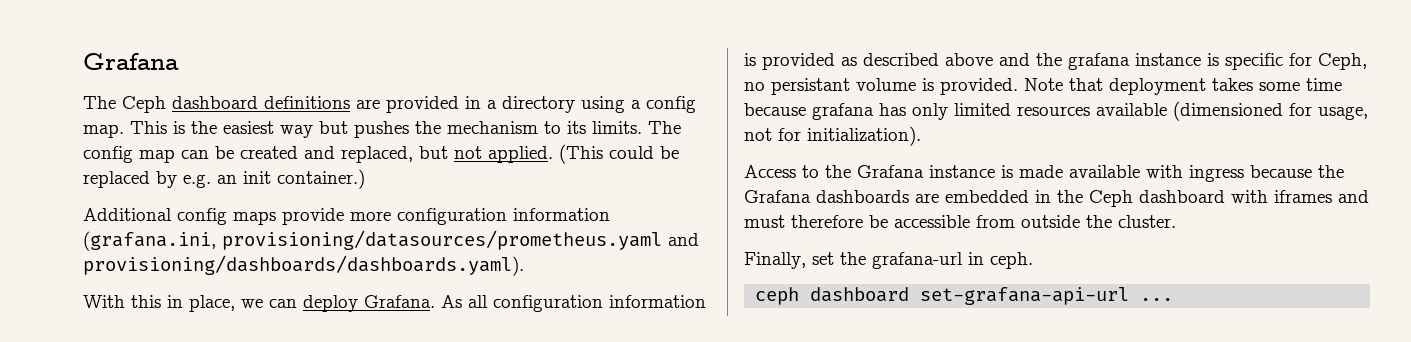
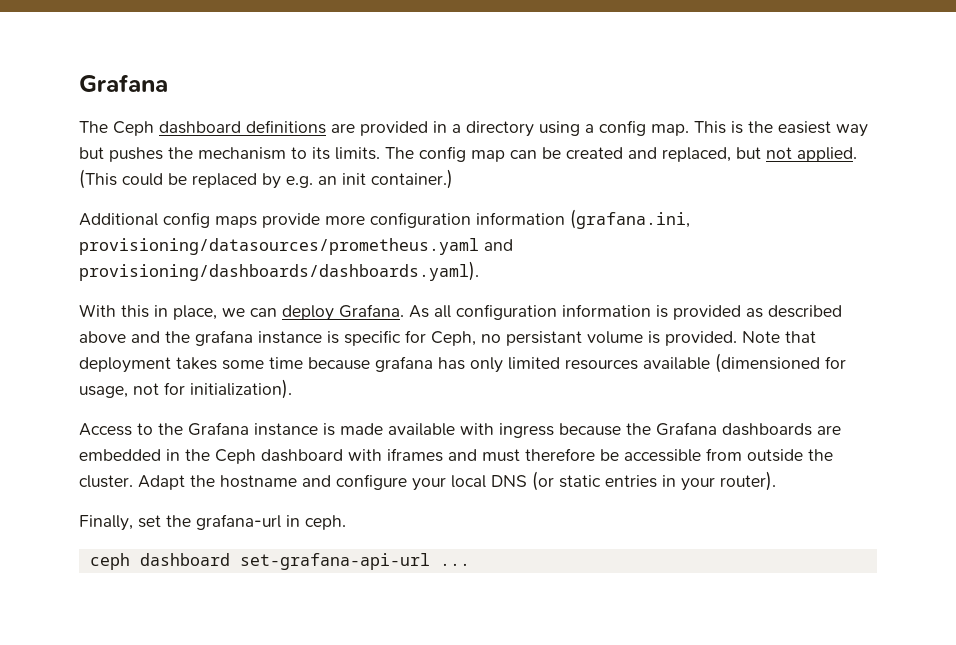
(1176, 221) none -> [138,471,776,491] Adapt the hostname and configure your local DNS (or static entries in your router).

